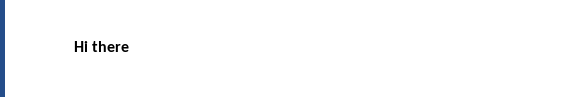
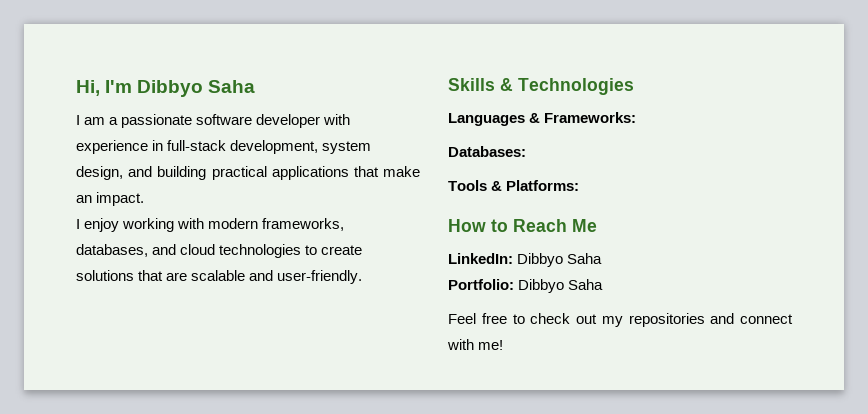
[74,41,130,52] Hi there -> [76,80,256,97] [76,114,351,128] [76,140,372,154] [76,166,420,180] [76,192,145,206] [76,218,345,232] [76,244,363,258] [76,270,363,284] [448,78,634,95] [448,112,637,126] [448,146,526,157] [448,180,580,191] [448,219,597,232] [448,253,603,267] [448,279,604,293] [448,313,793,327] [447,339,504,350] Hi, I'm Dibbyo Saha // I am a passionate software developer with experience in full-stack development, system design, and building practical applications that make an impact. // I enjoy working with modern frameworks, databases, and cloud technologies to create solutions that are scalable and user-friendly. // Skills & Technologies // Languages & Frameworks: // Databases: // Tools & Platforms: // How to Reach Me // LinkedIn: Dibbyo Saha // Portfolio: Dibbyo Saha // Feel free to check out my repositories and connect with me!

